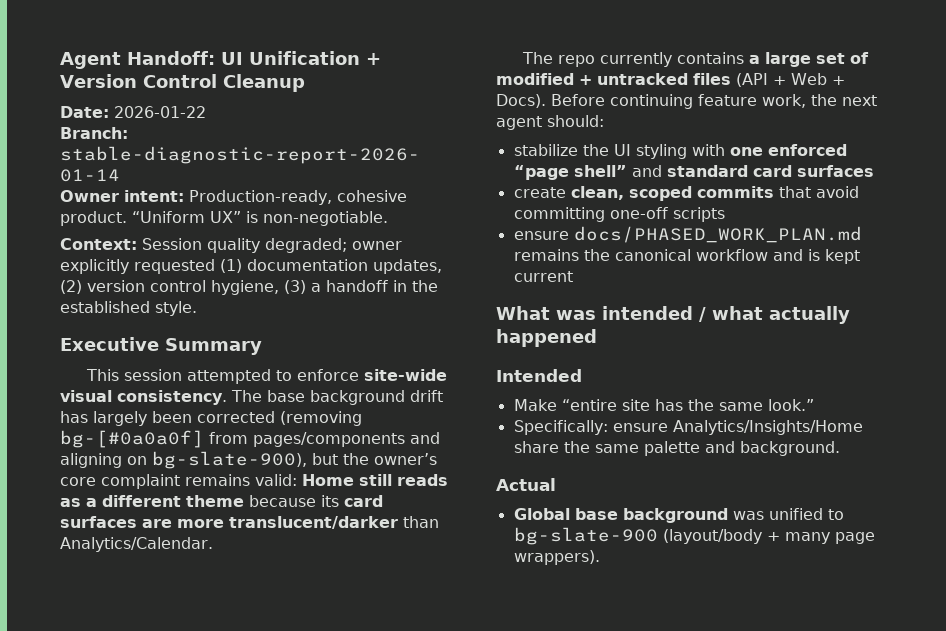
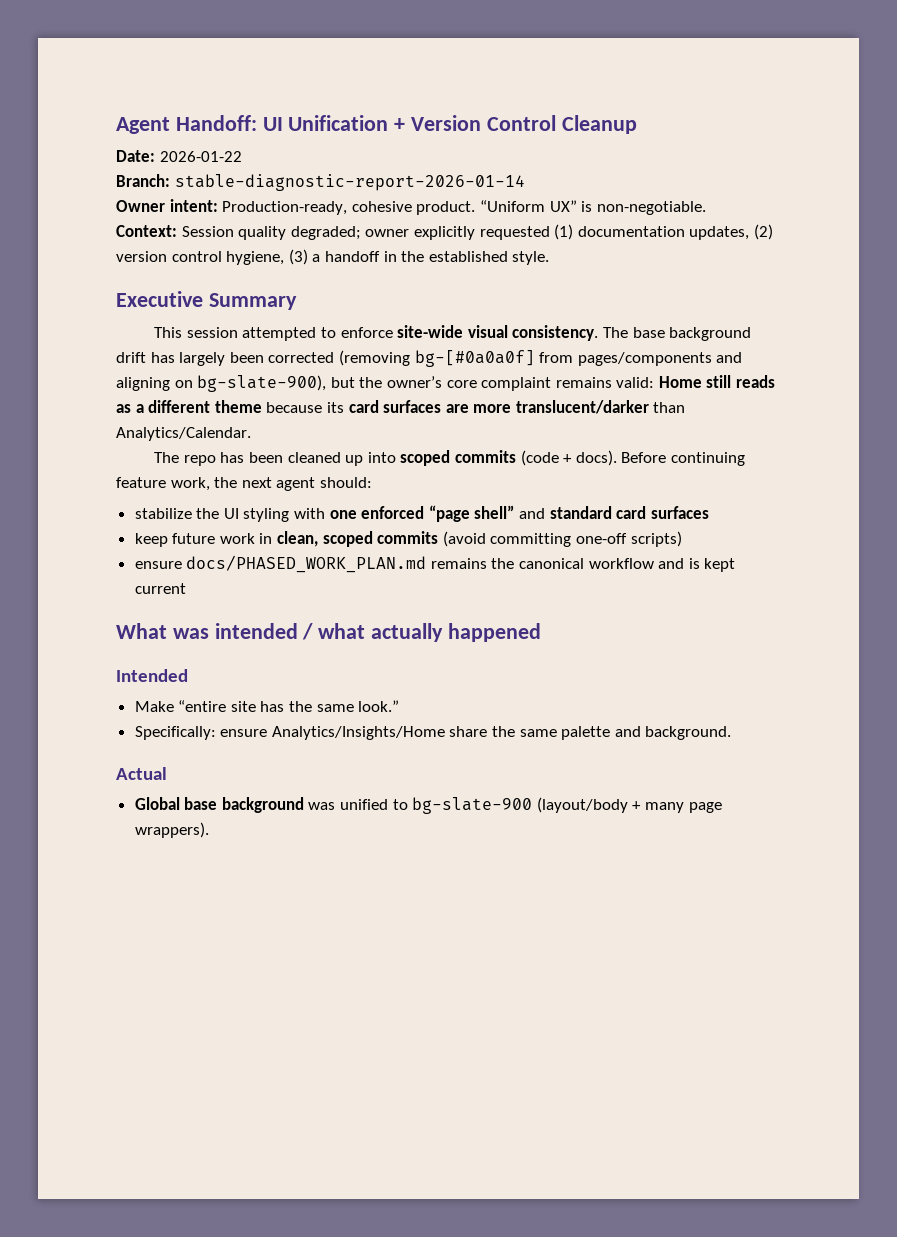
[599,52,869,67] [496,73,845,87] [496,94,546,108] currently contains a large set of modified + untracked files (API + Web + Docs). -> [220,450,617,466] has been cleaned up into scoped commits (code + docs).
[513,187,566,198] create -> [134,533,273,547] keep future work in
[778,186,859,198] that avoid -> [442,531,486,547] (avoid
[672,207,725,222] scripts -> [630,531,682,547] scripts)

